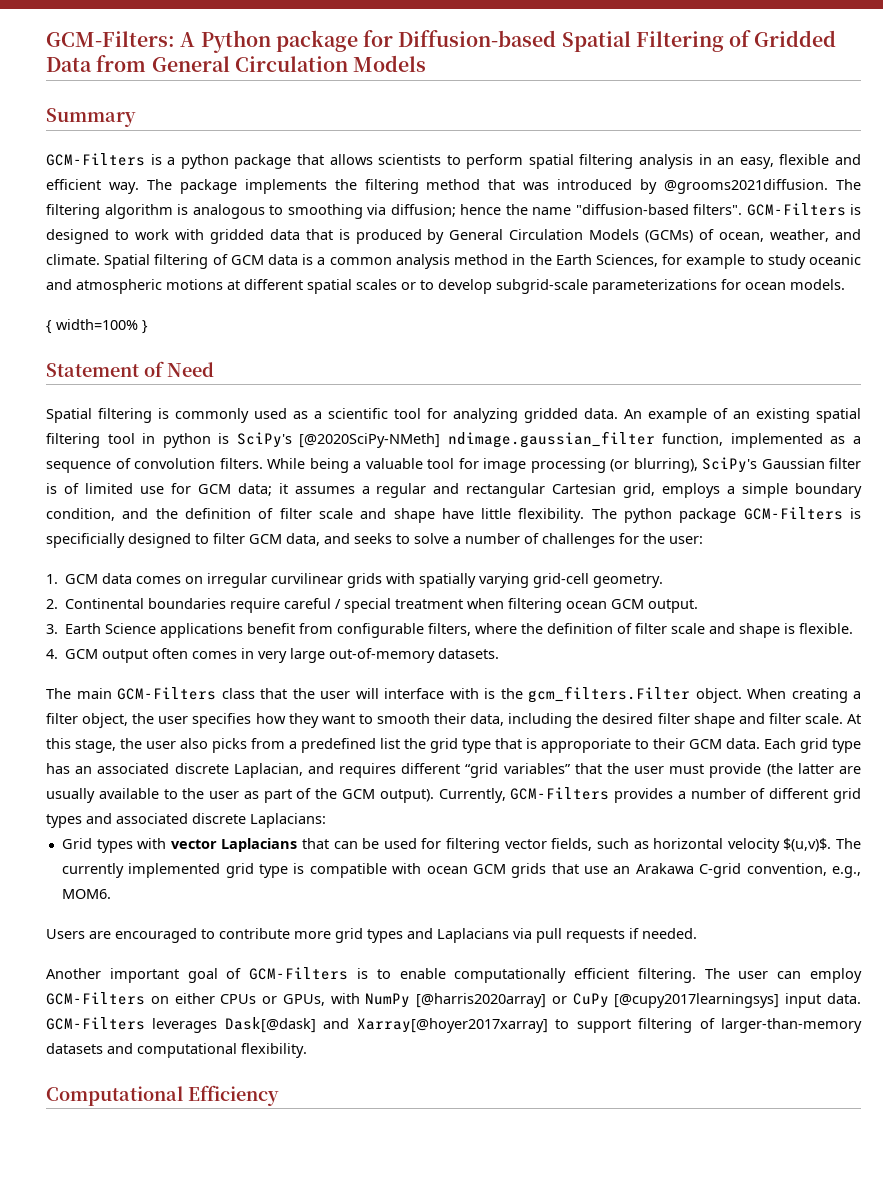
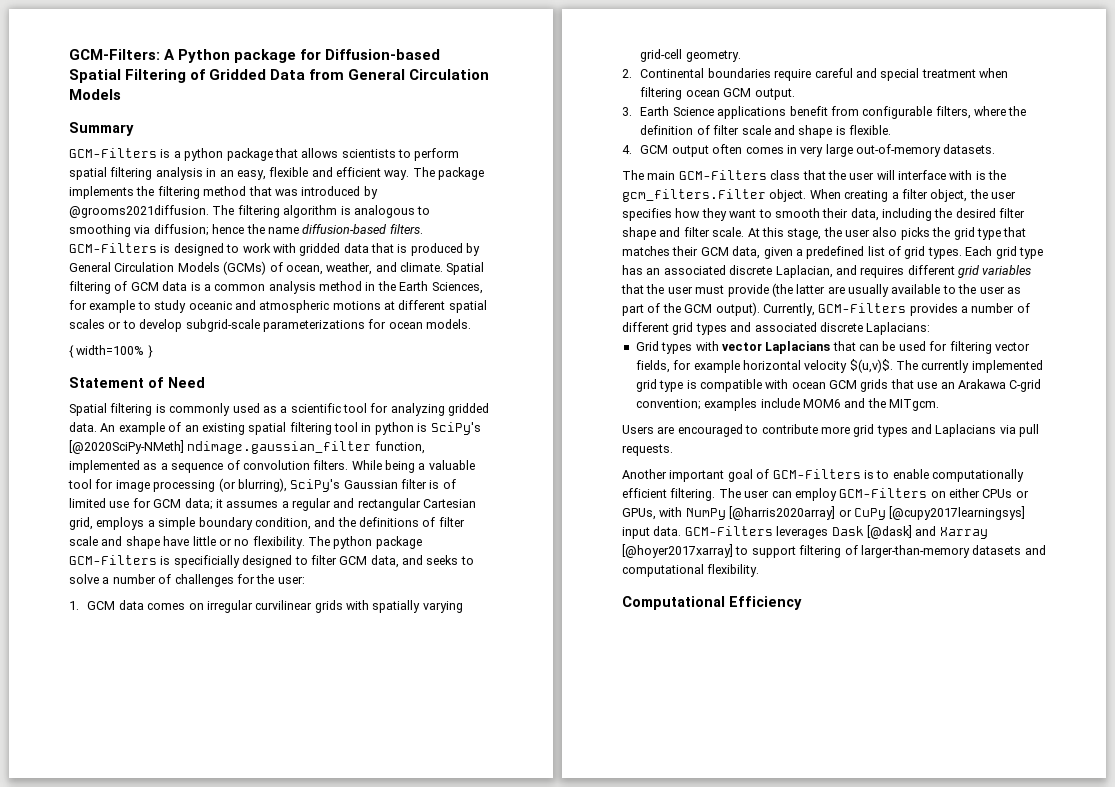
[575,204,742,215] "diffusion-based filters". -> [302,224,423,234] diffusion-based filters.
[184,508,251,519] definition -> [359,517,419,527] definitions
(512, 513) none -> [218,538,250,546] or no
[335,599,342,609] / -> [855,68,877,78] and
[251,738,760,753] from a predefined list the grid type that is approporiate to their GCM data. -> [932,227,1027,240] [622,246,962,259] the grid type that matches their GCM data, given a predefined list of grid types.
[465,763,571,778] “grid variables” -> [958,265,1032,278] grid variables
[596,838,649,849] such as -> [673,360,740,373] for example
[746,863,861,878] [61,889,111,899] convention, e.g., MOM6. -> [635,398,939,411] convention; examples include MOM6 and the MITgcm.
[566,928,697,943] requests if needed. -> [622,444,673,456] requests.
[224,1017,548,1033] Dask[@dask] and Xarray[@hoyer2017xarray] -> [831,525,988,539] [622,544,733,558] Dask [@dask] and Xarray [@hoyer2017xarray]

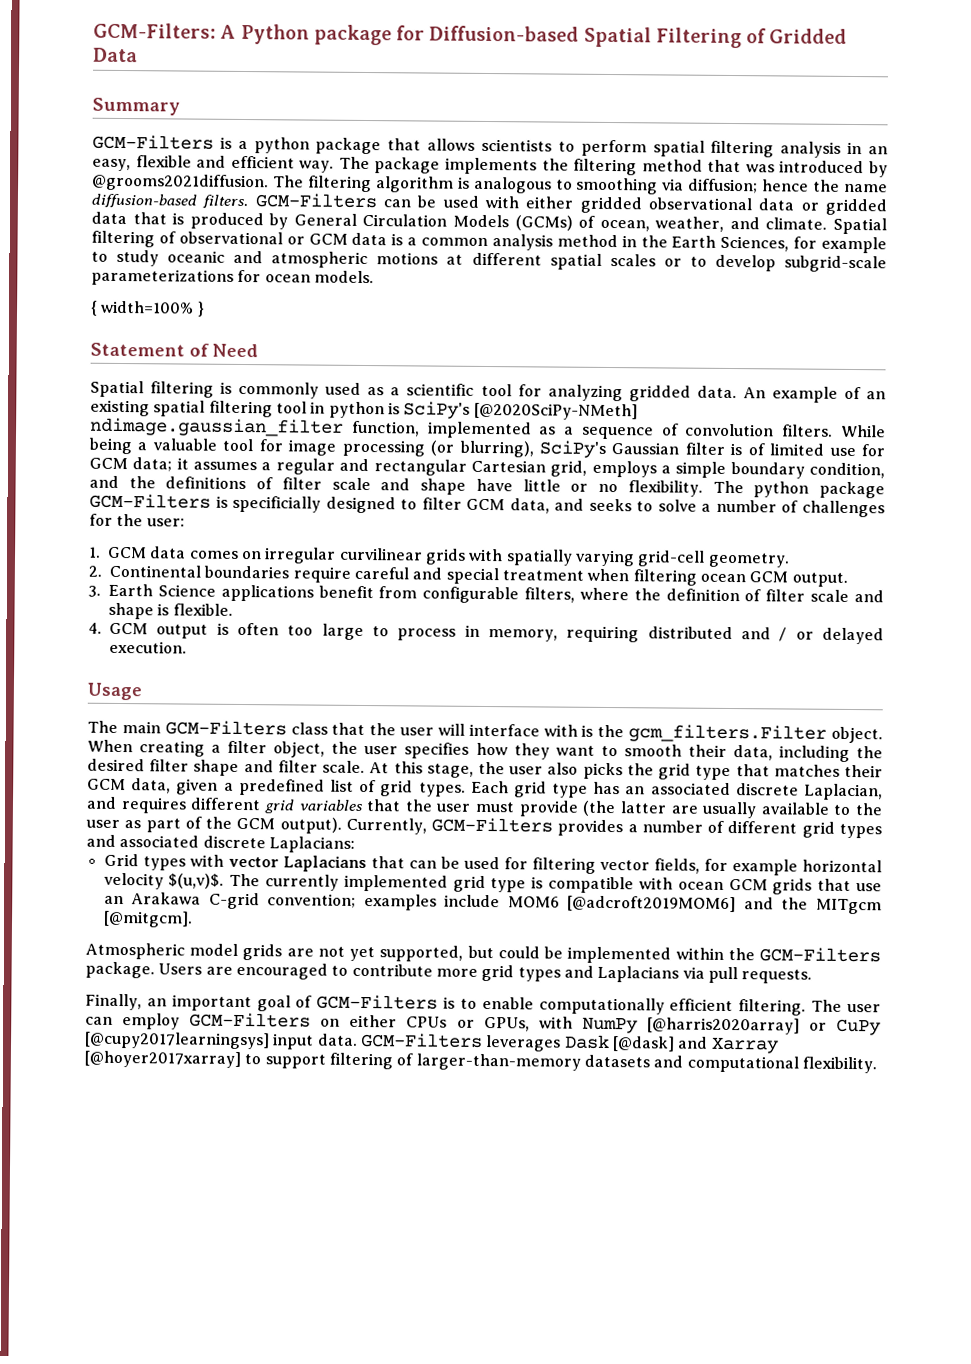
[309,69,490,80] [69,89,121,100] from General Circulation Models -> (138, 55) none
[160,243,296,256] is designed to work with -> [383,195,819,214] can be used with either gridded observational data or
(128, 286) none -> [178,231,305,245] observational or
[712,144,996,157] often comes in very large out-of-memory datasets. -> [216,622,885,645] [109,640,187,654] [87,682,142,701] is often too large to process in memory, requiring distributed and / or delayed execution. // Usage
[844,398,939,411] and the MITgcm. // -> [567,895,883,915] [102,910,193,928] [85,942,882,964] [85,961,155,979] [@adcroft2019MOM6] and the MITgcm [@mitgcm]. // Atmospheric model grids are not yet supported, but could be implemented within the GCM-Filters package.
[622,469,667,479] Another -> [85,993,167,1011] Finally, an
[622,596,802,610] // Computational Efficiency -> (877, 1065) none

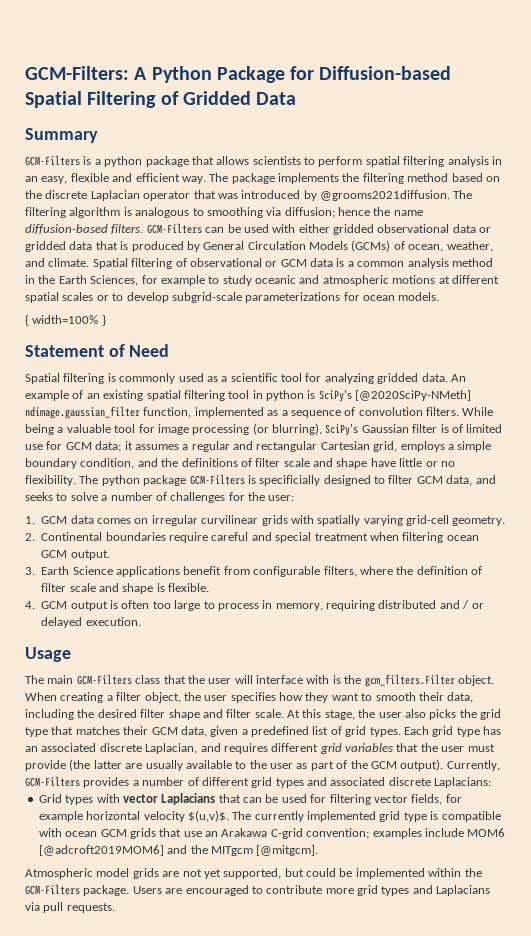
[313,24,392,46] package -> [216,66,285,83] Package
(703, 165) none -> [451,173,500,182] [25,190,191,201] based on the discrete Laplacian operator
[85,993,881,1016] [85,1012,881,1036] [84,1031,779,1054] [84,1050,877,1074] // Finally, an important goal of GCM-Filters is to enable computationally efficient filtering. The user can employ GCM-Filters on either CPUs or GPUs, with NumPy [@harris2020array] or CuPy [@cupy2017learningsys] input data. GCM-Filters leverages Dask [@dask] and Xarray [@hoyer2017xarray] to support filtering of larger-than-memory datasets and computational flexibility. -> (115, 908) none

